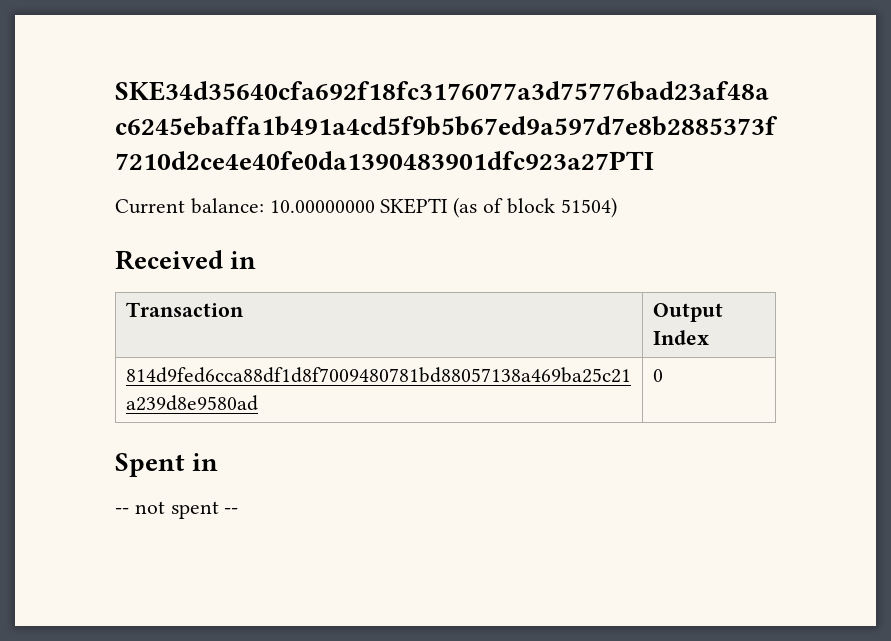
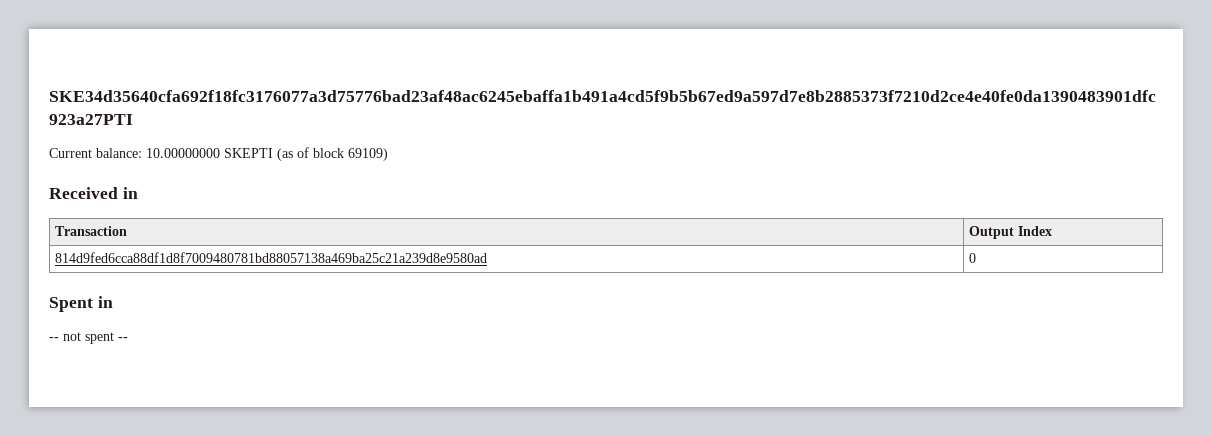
[560,197,617,218] 51504) -> [348,148,388,161] 69109)

